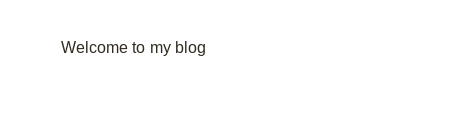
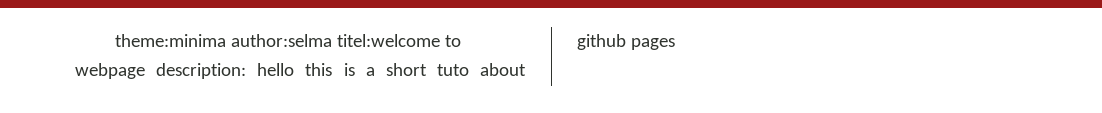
[61,41,206,56] Welcome to my blog -> [115,34,462,47] [75,63,526,79] [577,34,675,50] theme:minima author:selma titel:welcome to webpage description: hello this is a short tuto about github pages

